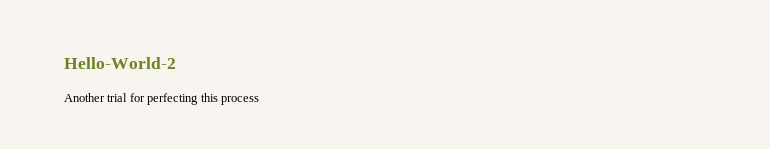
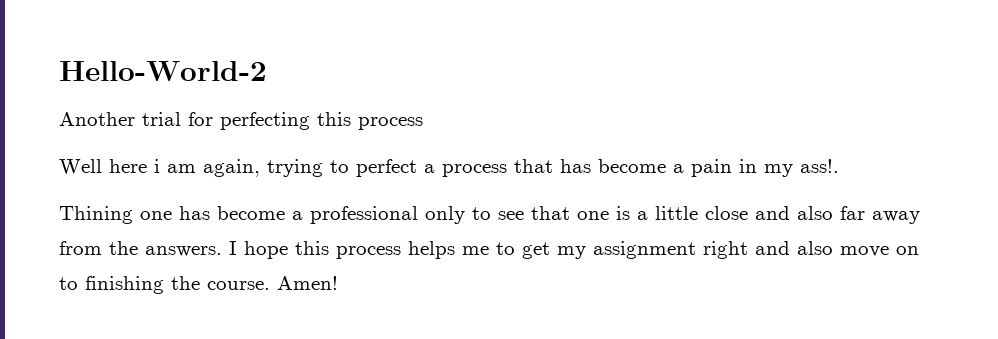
(259, 100) none -> [59,159,839,177] [59,206,920,224] [59,241,919,259] [59,276,338,294] // Well here i am again, trying to perfect a process that has become a pain in my ass!. // Thining one has become a professional only to see that one is a little close and also far away from the answers. I hope this process helps me to get my assignment right and also move on to finishing the course. Amen!

